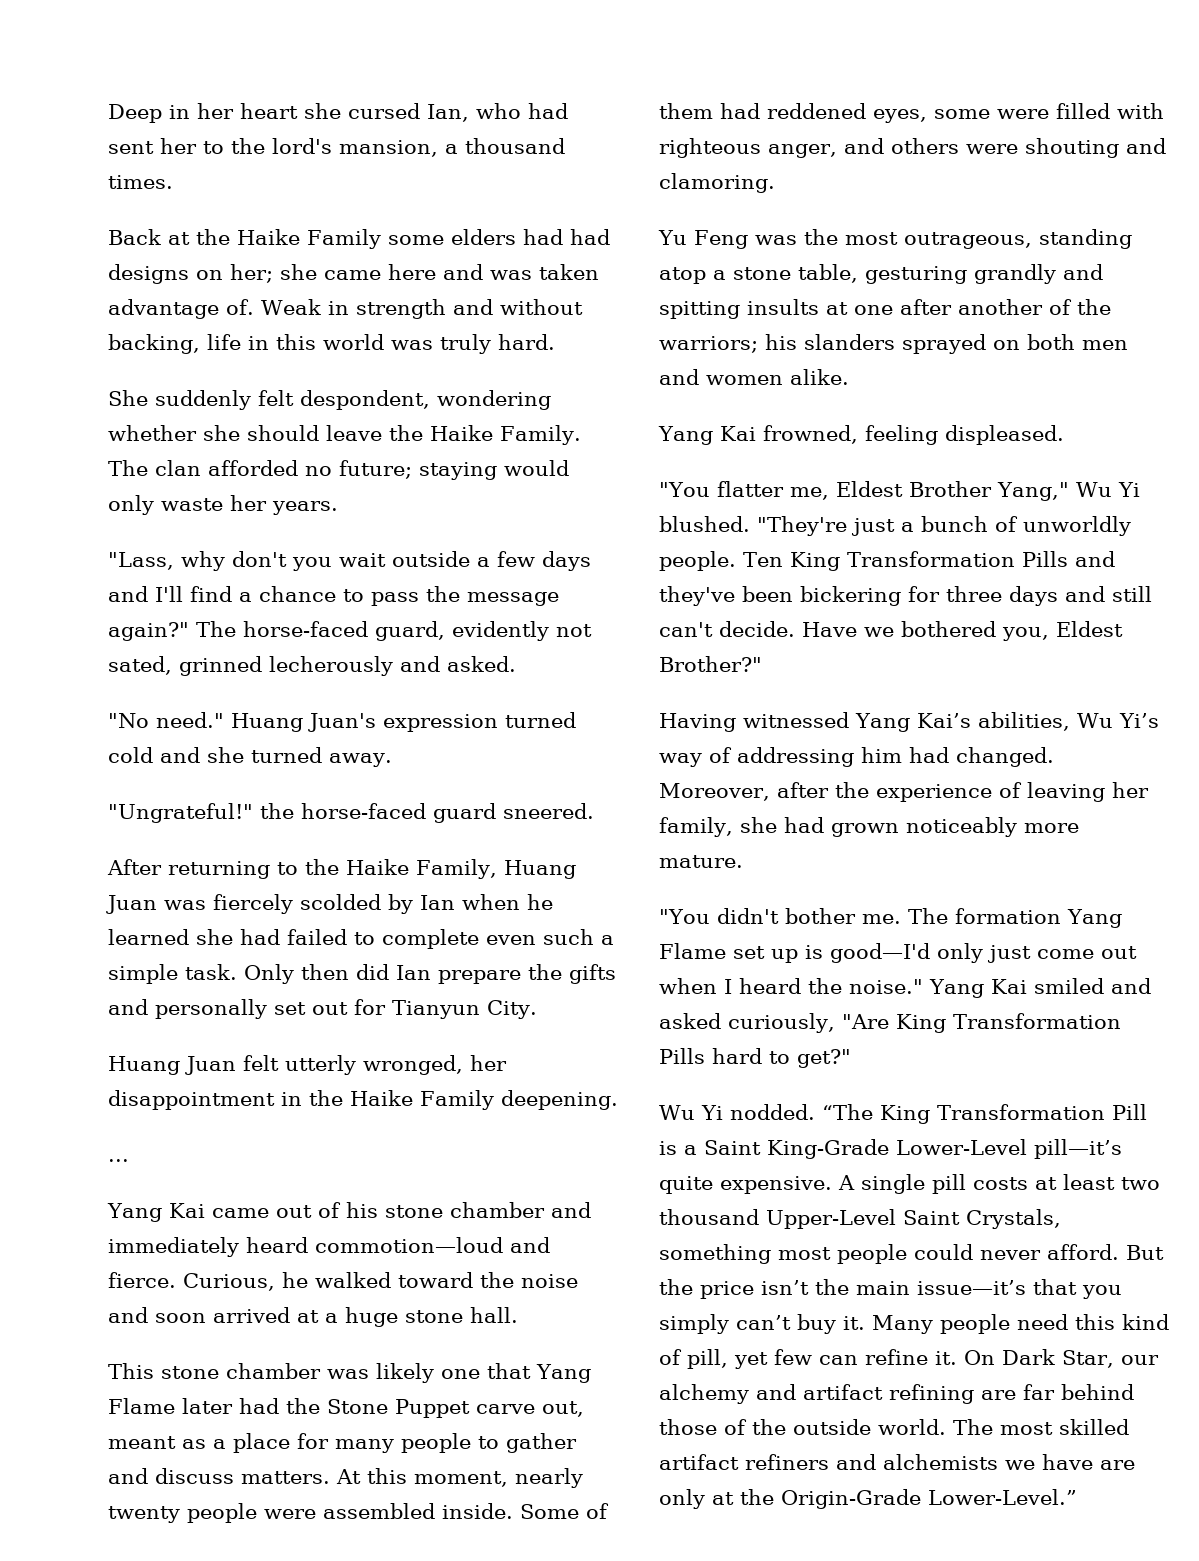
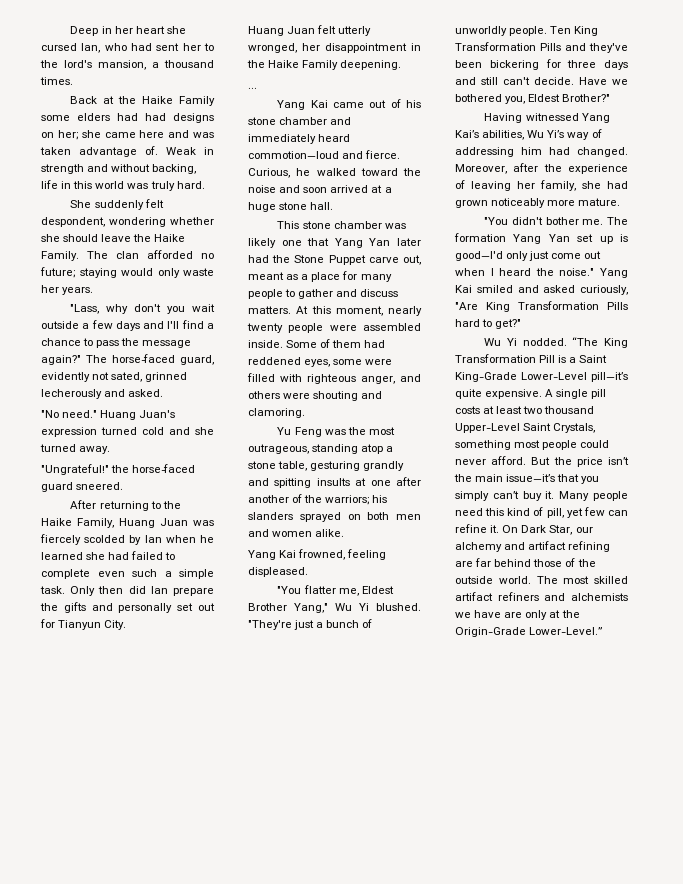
[108,1398,175,1414] Flame -> [369,238,391,246] Yan
[659,943,726,959] Flame -> [548,234,570,242] Yan

